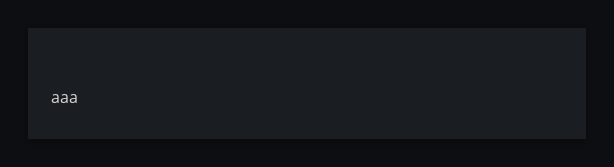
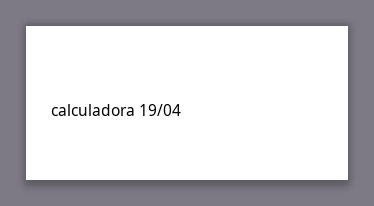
[51,94,78,103] aaa -> [51,104,182,116] calculadora 19/04

